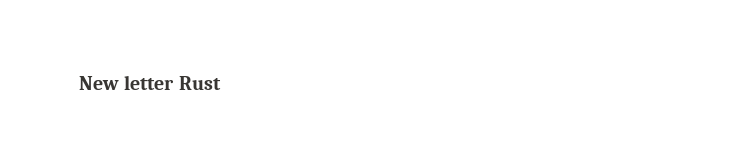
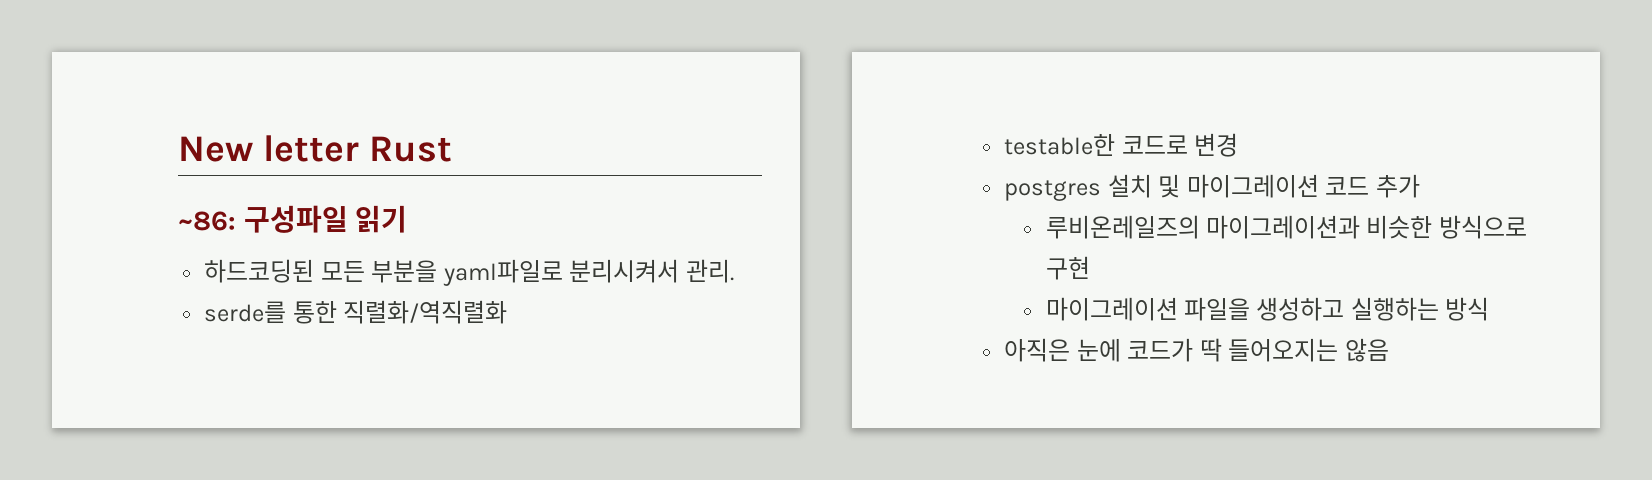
(221, 83) none -> [178,205,408,233] [204,259,734,286] [204,300,508,324] [1004,133,1239,157] [1004,174,1420,201] [1045,215,1527,239] [1045,256,1090,280] [1045,297,1490,321] [1004,338,1389,362] // ~86: 구성파일 읽기 // 하드코딩된 모든 부분을 yaml파일로 분리시켜서 관리. // serde를 통한 직렬화/역직렬화 // testable한 코드로 변경 // postgres 설치 및 마이그레이션 코드 추가 // 루비온레일즈의 마이그레이션과 비슷한 방식으로 구현 // 마이그레이션 파일을 생성하고 실행하는 방식 // 아직은 눈에 코드가 딱 들어오지는 않음

